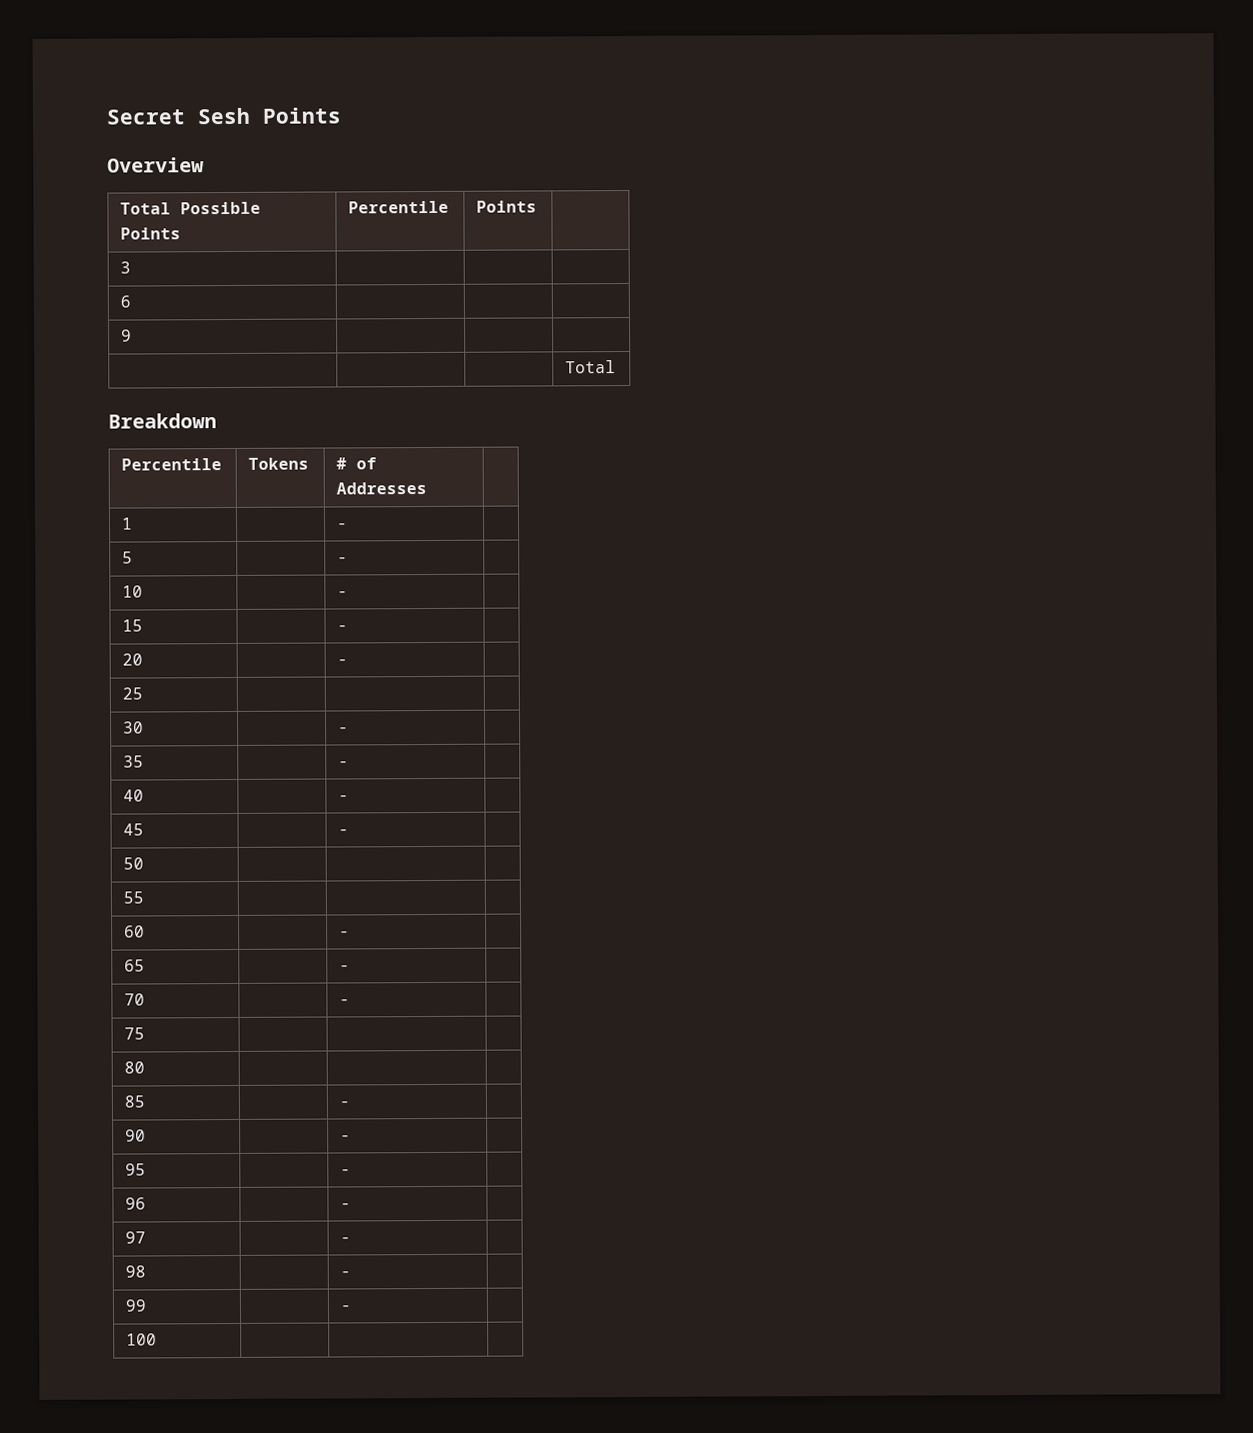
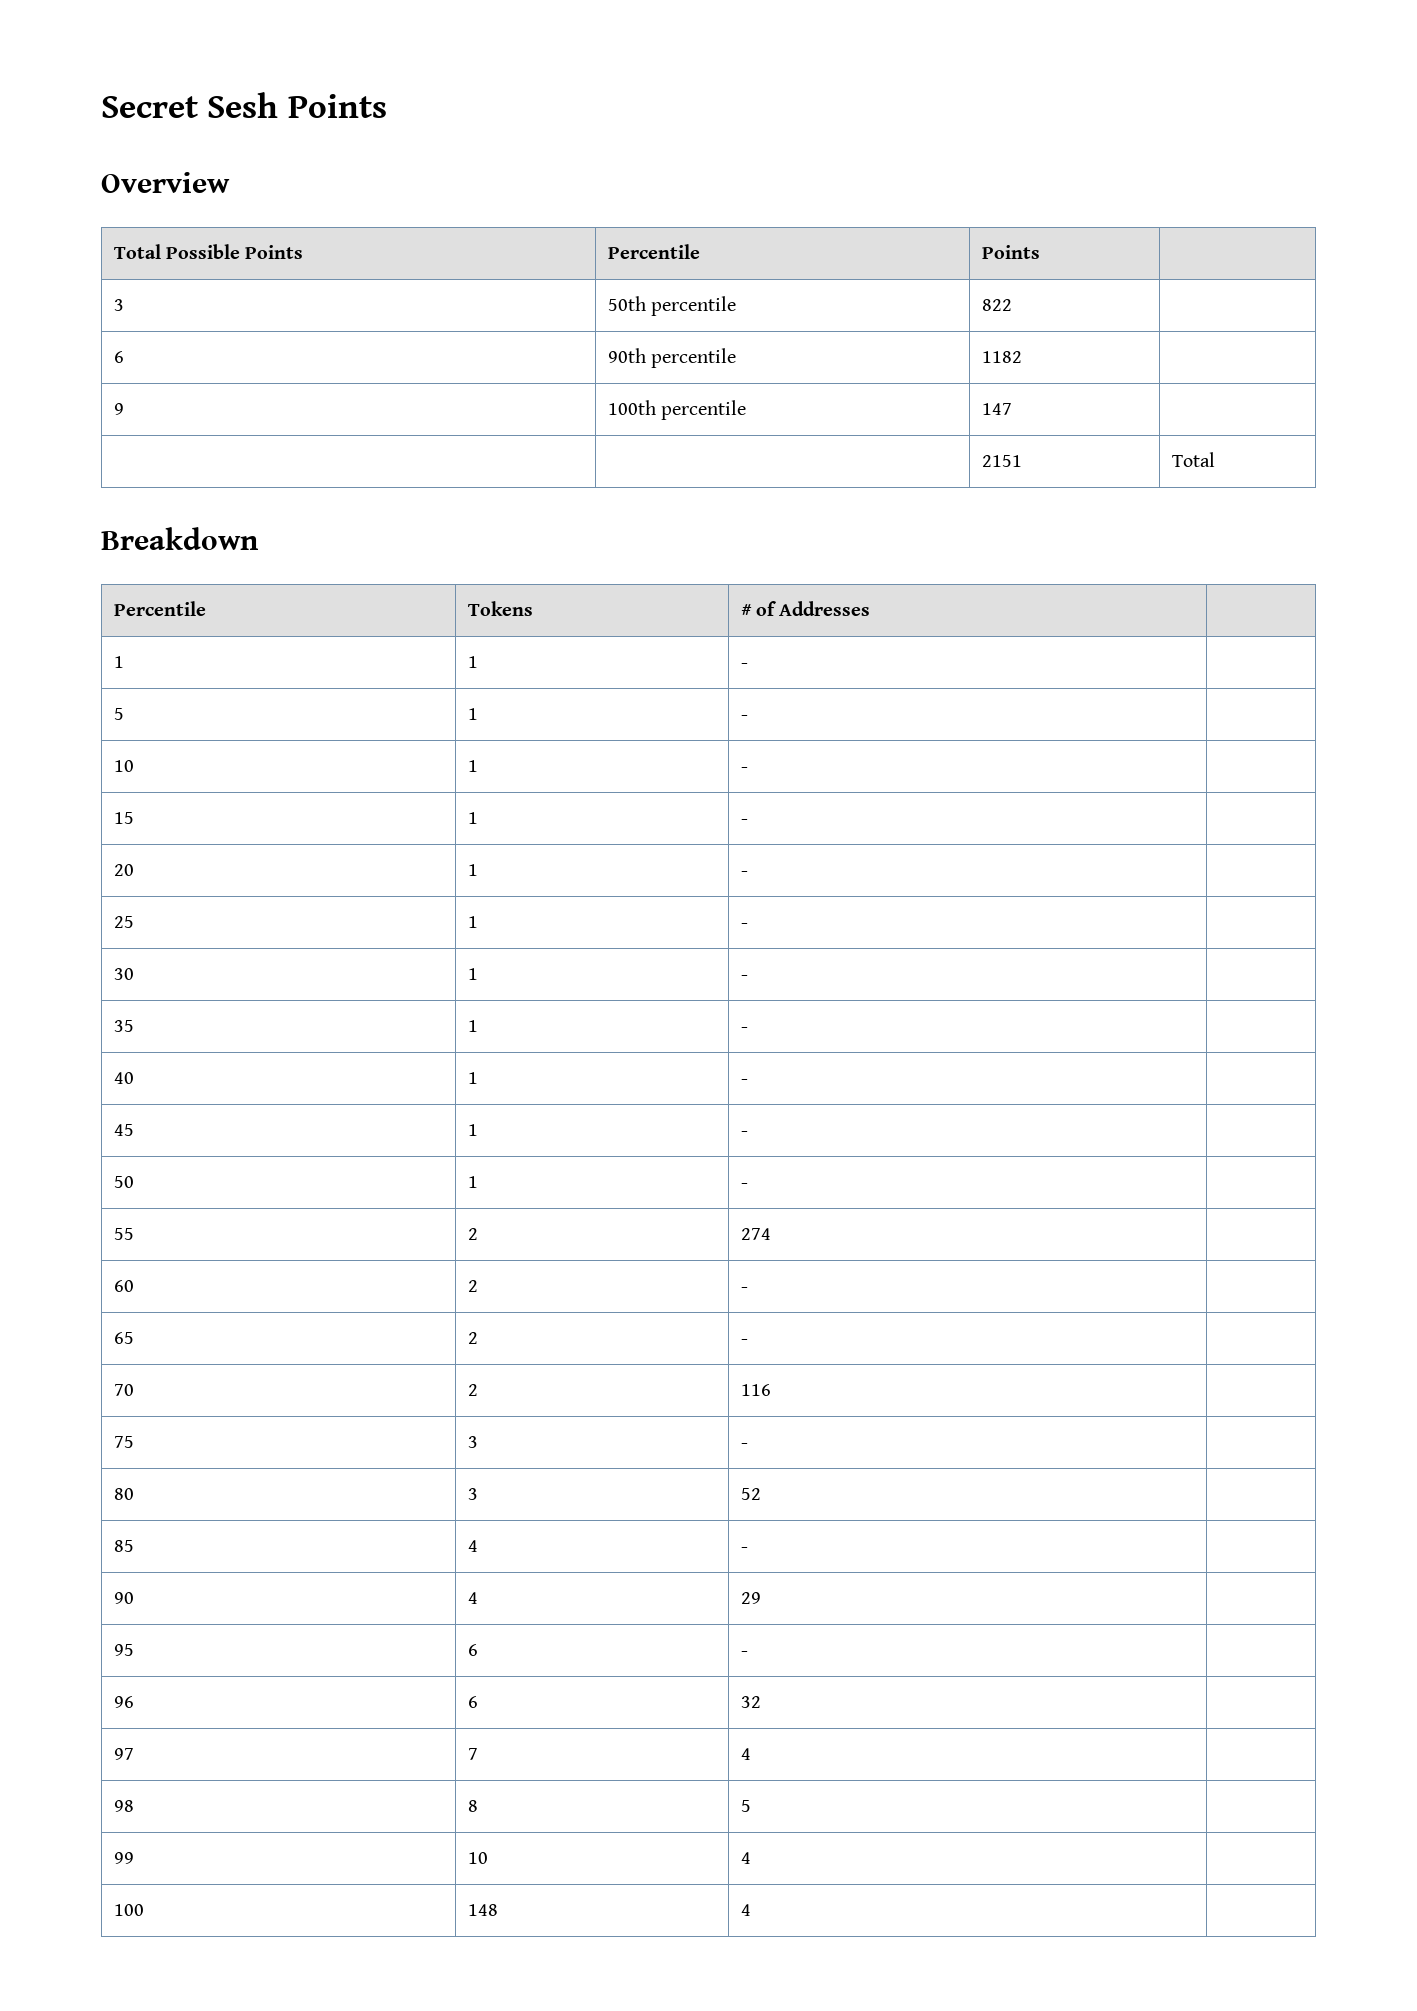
[120,295,132,308] [121,329,133,342] | | // 6 | | | // 9 | | | // | | -> [607,296,736,316] [981,299,1012,311] [113,351,124,363] [607,348,736,368] [981,351,1022,363] [113,403,124,415] [607,400,746,420] [981,403,1012,415] [981,455,1022,467] 50th percentile | 822 | // 6 | 90th percentile | 1182 | // 9 | 100th percentile | 147 | // | | 2151
(134, 523) none -> [467,656,478,668] 1
(134, 557) none -> [467,708,478,720] 1
(144, 591) none -> [467,760,478,772] 1
(144, 625) none -> [467,812,478,824] 1
(144, 659) none -> [467,864,478,876] 1
(144, 693) | -> [467,916,478,928] [740,923,748,928] 1 | -
(145, 727) none -> [467,968,478,980] 1
(145, 761) none -> [467,1020,478,1032] 1
(145, 795) none -> [467,1072,478,1084] 1
(145, 829) none -> [467,1124,478,1136] 1
(145, 863) | -> [467,1176,478,1188] [740,1183,748,1188] 1 | -
(145, 897) | -> [467,1228,478,1240] [740,1228,771,1240] 2 | 274
(146, 931) none -> [467,1280,478,1292] 2
(146, 965) none -> [467,1332,478,1344] 2
[339,998,351,1005] [124,1027,146,1040] | - | // 75 | | | -> [467,1384,478,1396] [740,1384,771,1396] [113,1436,134,1448] [467,1436,478,1448] [740,1443,748,1448] 2 | 116 | // 75 | 3 | - |
(146, 1067) | -> [467,1488,478,1500] [740,1488,761,1500] 3 | 52
(146, 1101) none -> [467,1540,478,1552] 4
[340,1134,352,1141] | - -> [467,1592,478,1604] [740,1592,761,1604] 4 | 29
(147, 1169) none -> [467,1644,478,1656] 6
[340,1202,352,1209] | - -> [467,1696,478,1708] [740,1696,761,1708] 6 | 32
[340,1236,352,1243] | - -> [467,1748,478,1760] [740,1748,751,1760] 7 | 4
[340,1270,352,1277] | - -> [467,1800,478,1812] [740,1800,751,1812] 8 | 5
[340,1304,353,1311] | - -> [467,1852,488,1864] [740,1852,751,1864] 10 | 4
(158, 1339) | -> [467,1904,498,1916] [740,1904,751,1916] 148 | 4

